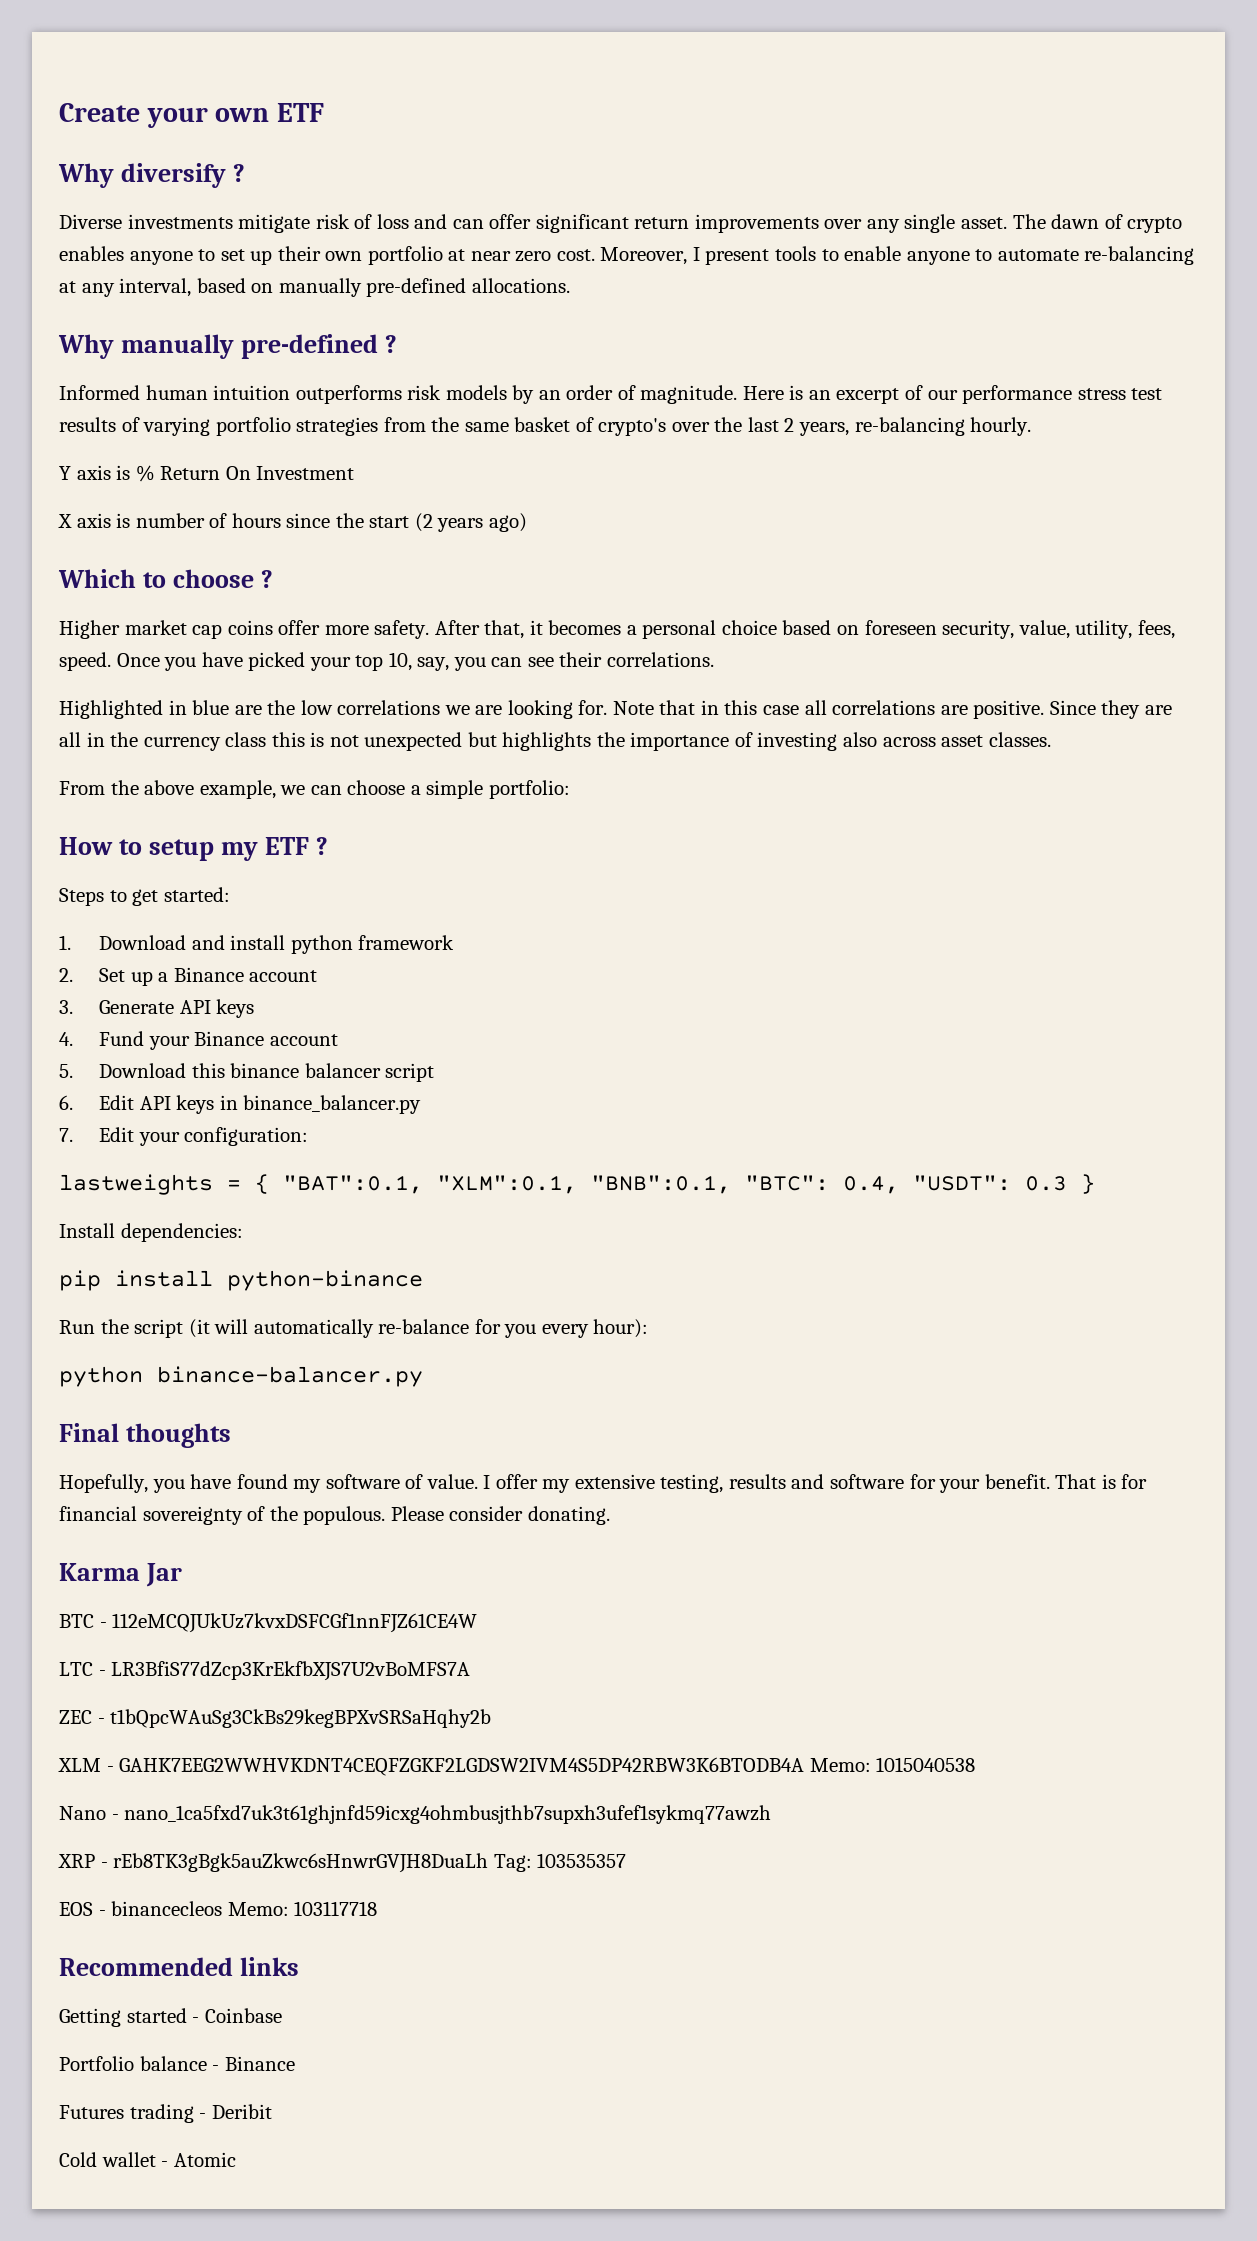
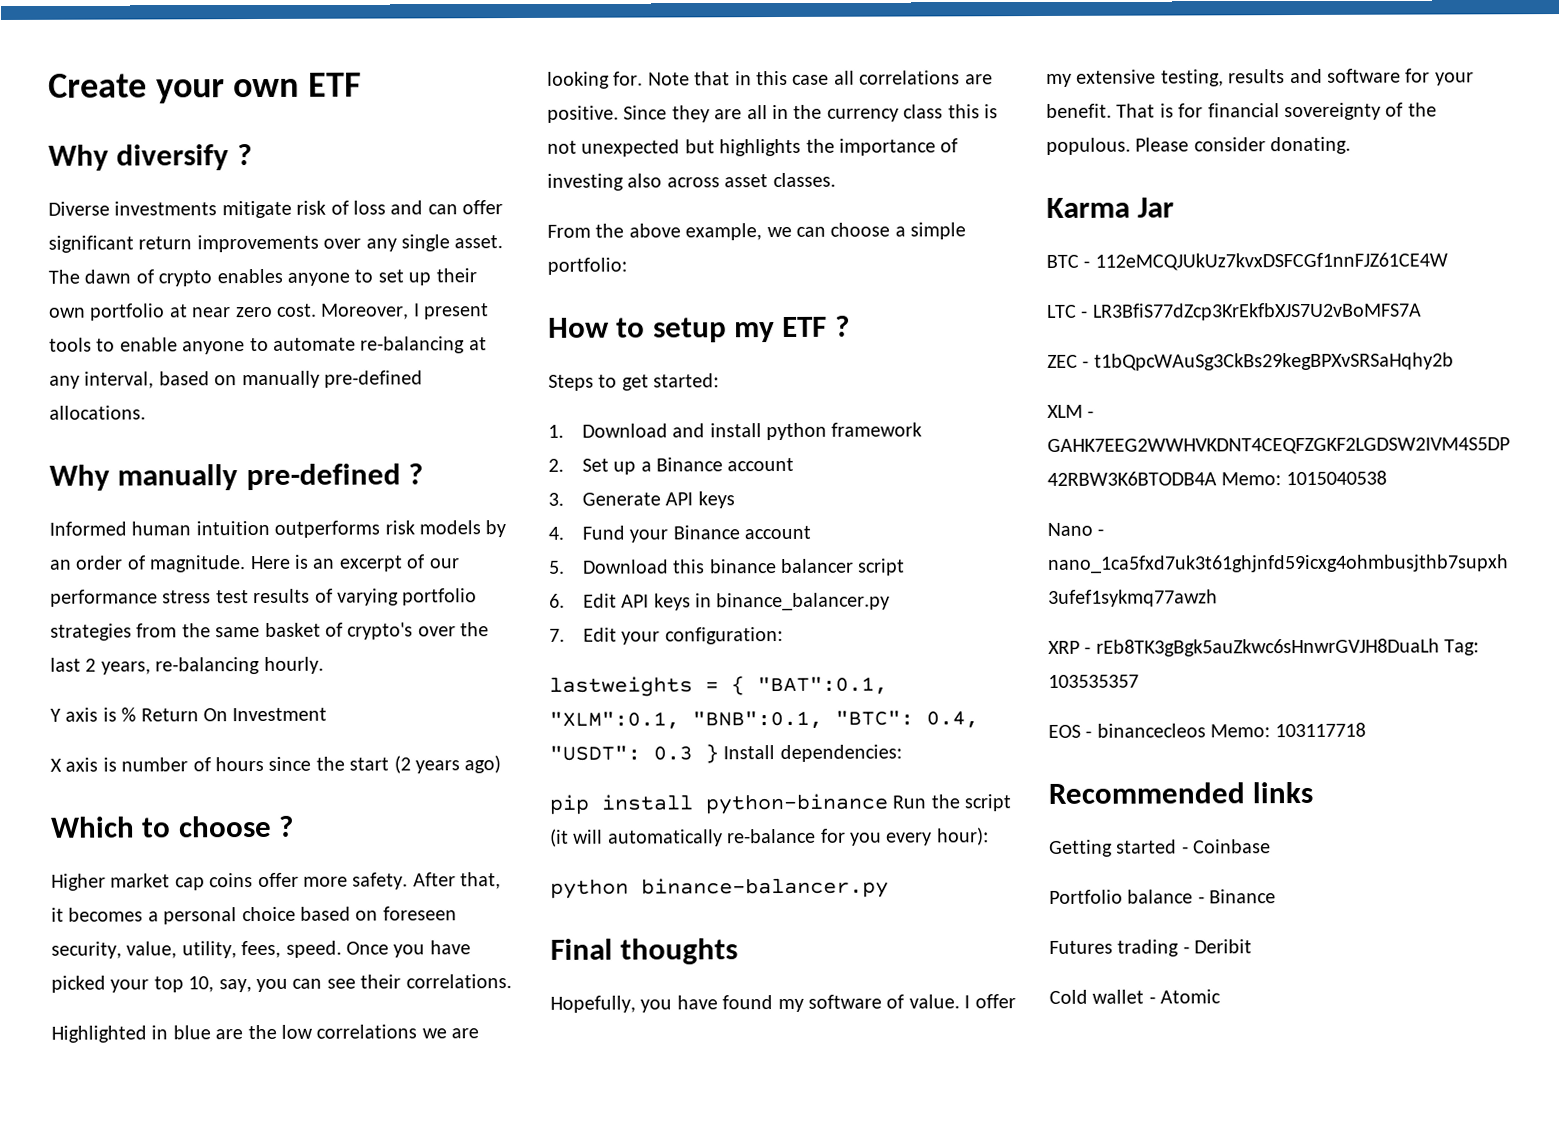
(1095, 1184) // -> (719, 754) none
(423, 1280) // -> (888, 804) none

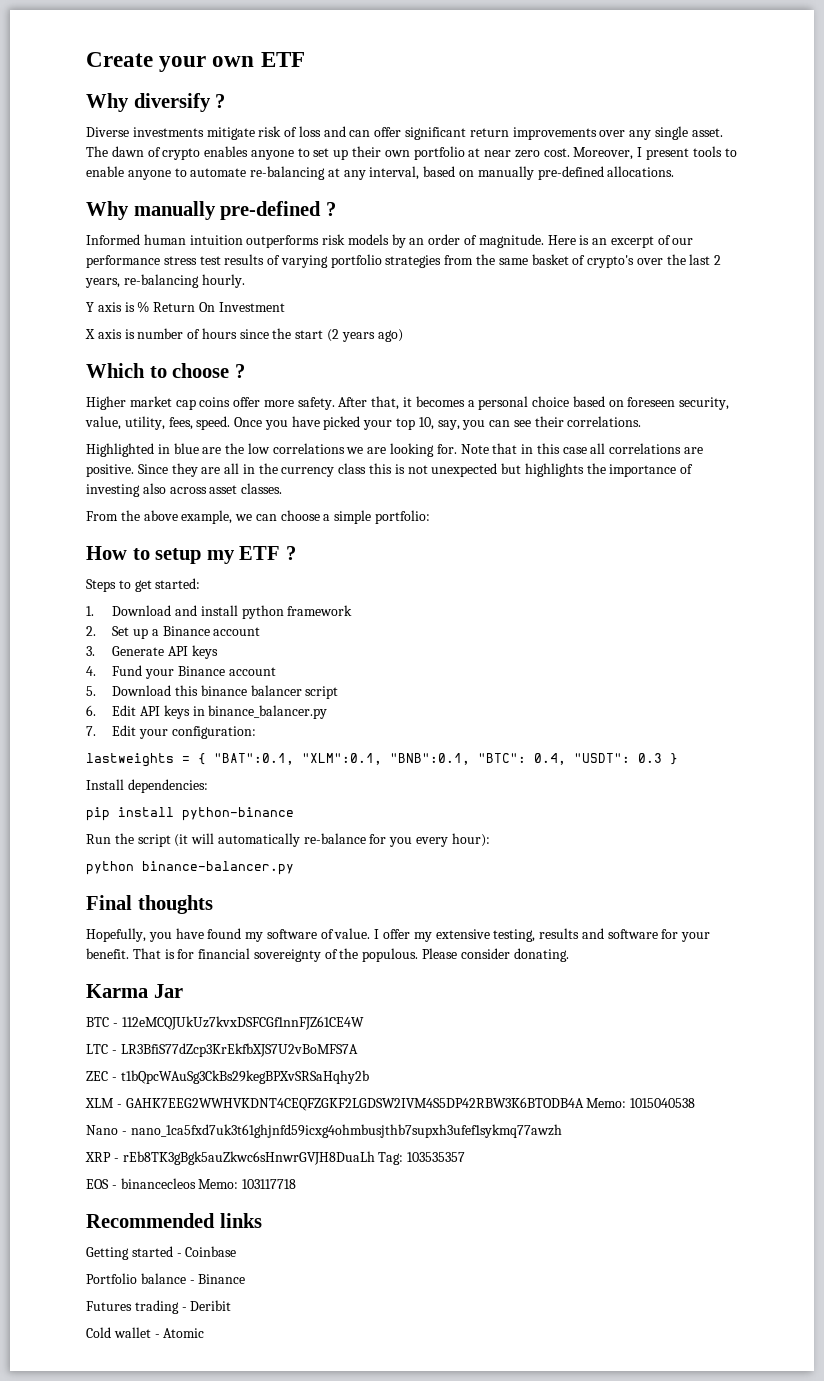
(719, 754) none -> (678, 759) //
(888, 804) none -> (294, 814) //

